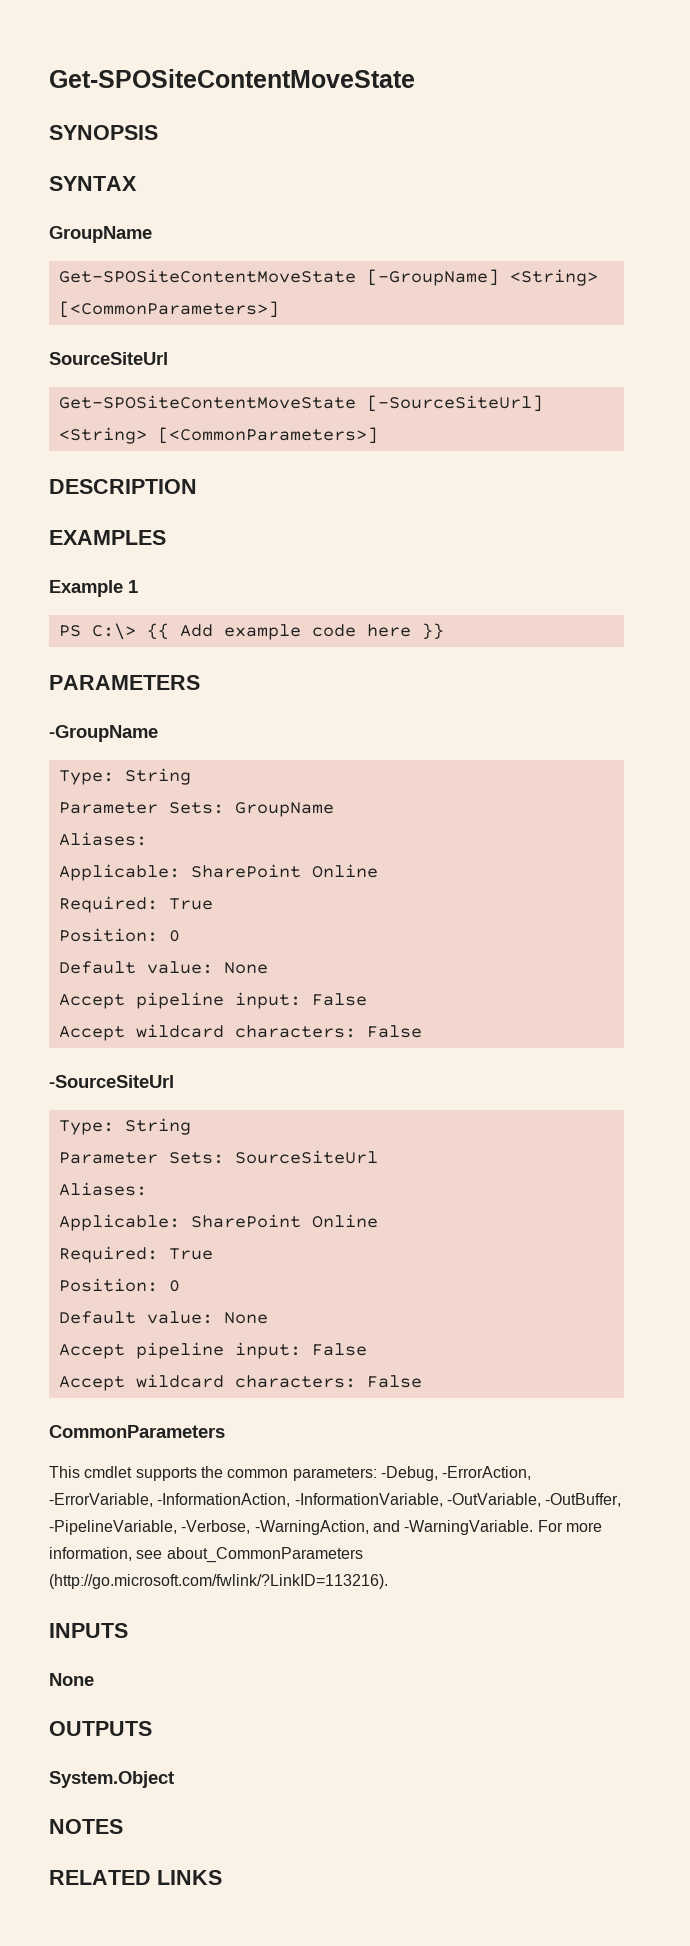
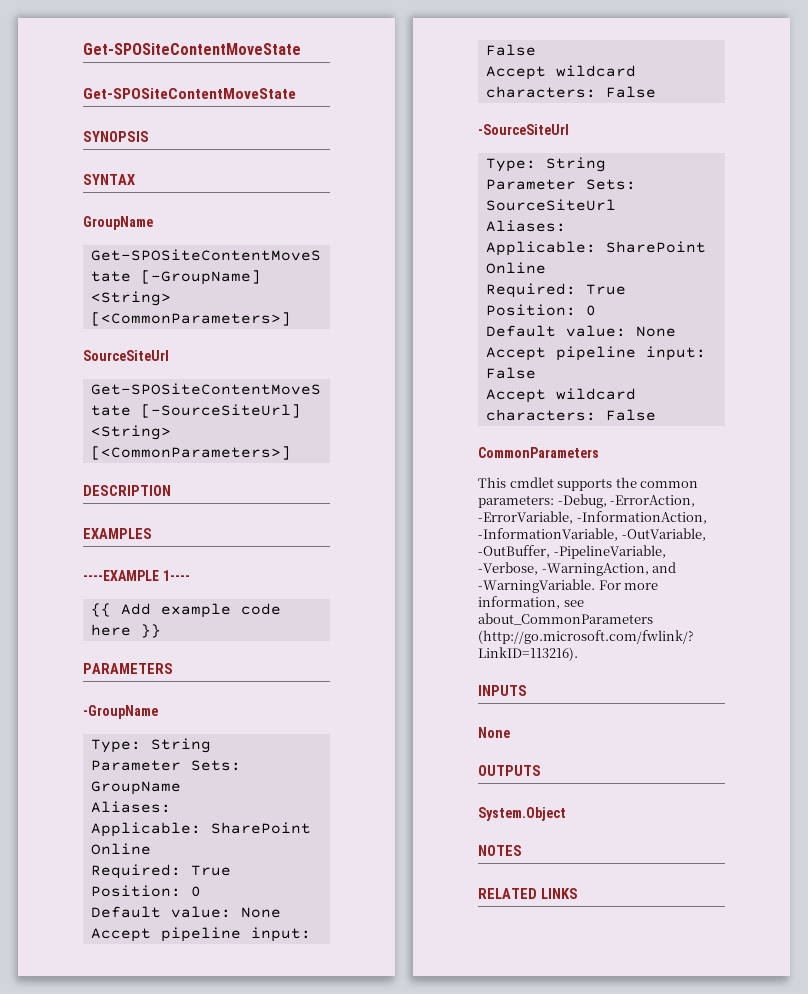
[49,69,415,88] Get-SPOSiteContentMoveState -> [83,43,301,55] [83,88,296,99] Get-SPOSiteContentMoveState // Get-SPOSiteContentMoveState
[49,580,138,597] [58,623,136,640] Example 1 // PS C:\> -> [83,570,190,581] ----EXAMPLE 1---- //

